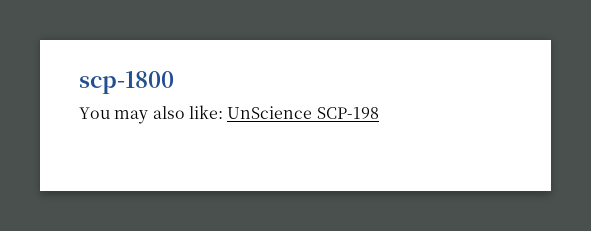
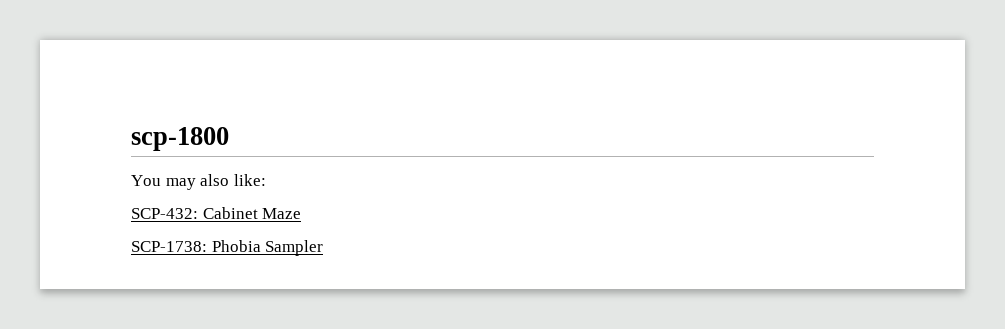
[227,106,379,119] UnScience SCP-198 -> [131,207,302,219] [131,240,324,256] // SCP-432: Cabinet Maze // SCP-1738: Phobia Sampler

